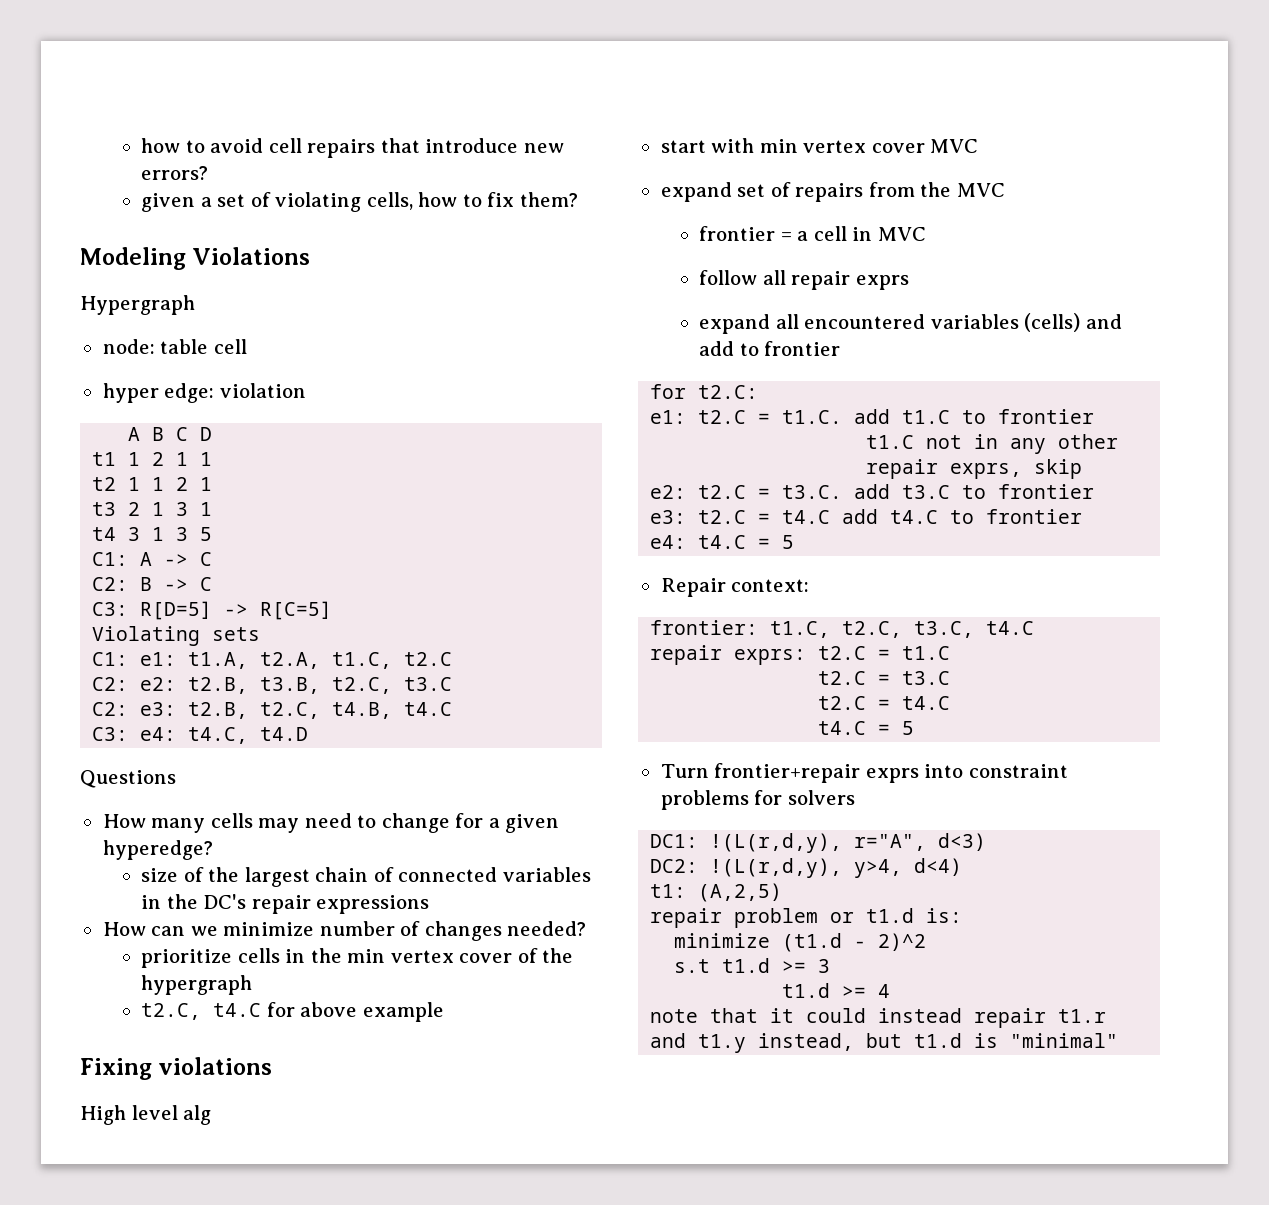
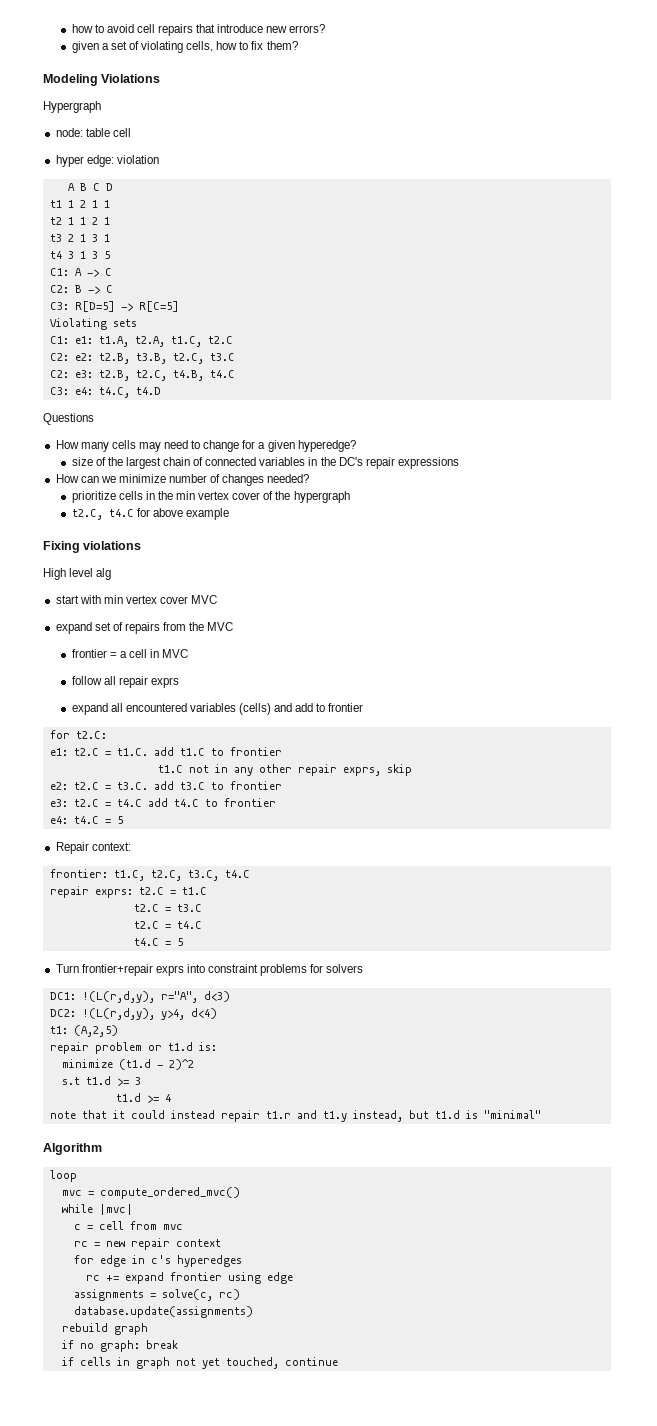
(1119, 1040) none -> [43,1143,102,1155] [49,1170,77,1182] [61,1187,240,1199] [61,1204,133,1215] [73,1221,183,1230] [73,1238,221,1250] [73,1255,242,1267] [85,1272,293,1284] [73,1289,240,1301] [73,1306,253,1318] [61,1323,148,1335] [61,1340,178,1352] [61,1357,338,1369] // Algorithm // loop // mvc = compute_ordered_mvc() // while |mvc| // c = cell from mvc // rc = new repair context // for edge in c's hyperedges // rc += expand frontier using edge // assignments = solve(c, rc) // database.update(assignments) // rebuild graph // if no graph: break // if cells in graph not yet touched, continue

